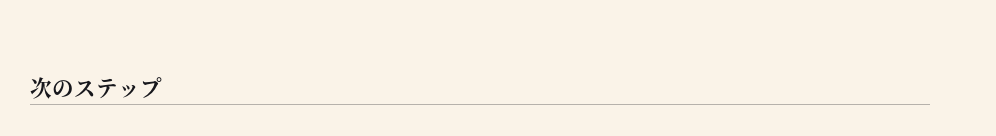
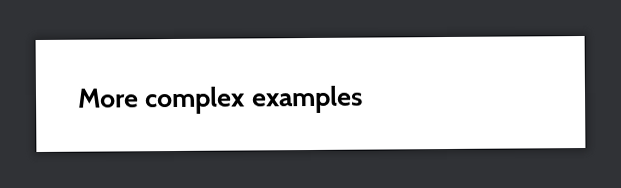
[30,77,162,99] 次のステップ -> [77,85,363,115] More complex examples

